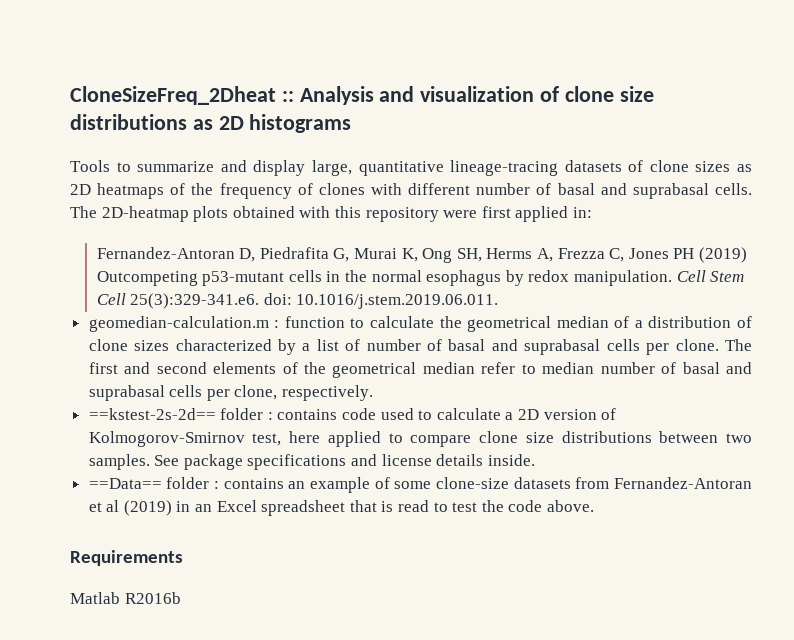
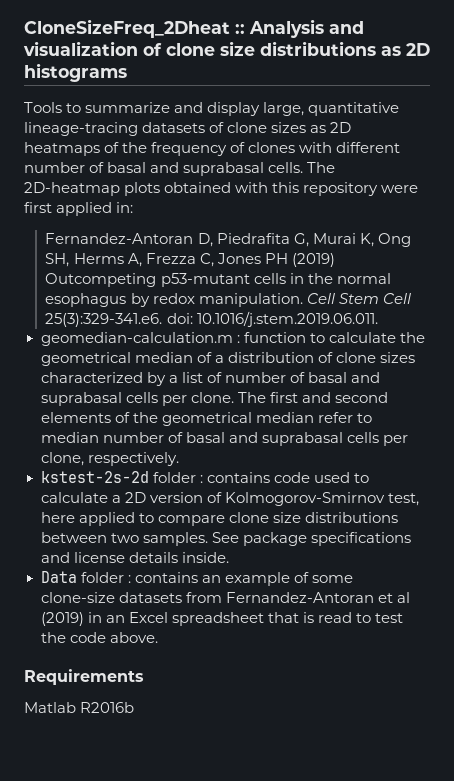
[88,408,216,420] ==kstest-2s-2d== -> [40,471,149,483] kstest-2s-2d
[88,478,162,489] ==Data== -> [40,571,77,583] Data

